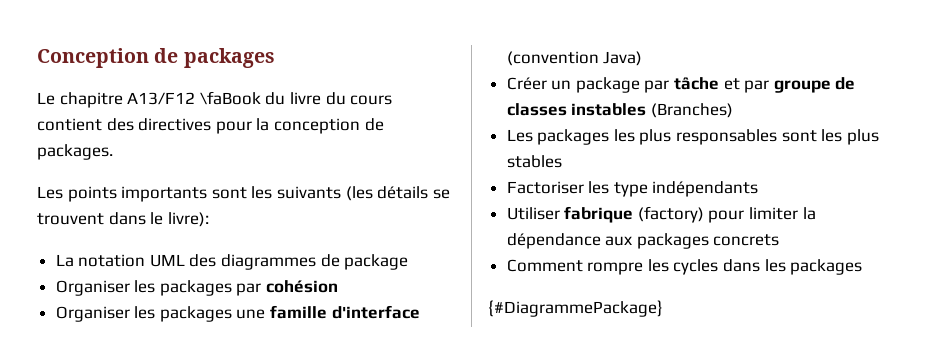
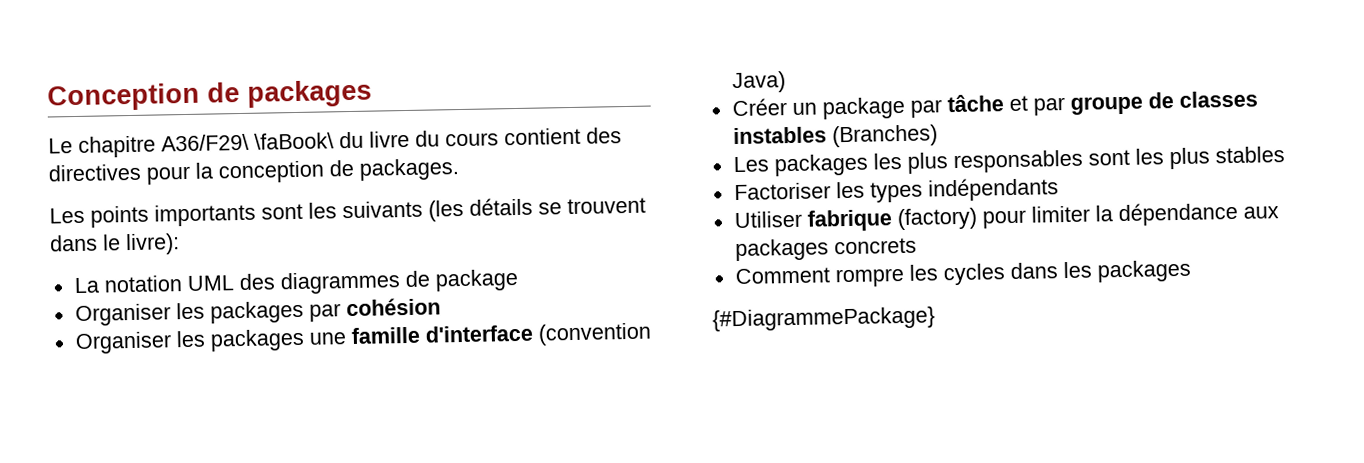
[127,91,261,105] A13/F12 \faBook -> [161,132,334,152] A36/F29\ \faBook\
[613,182,648,197] type -> [869,181,923,203] types

